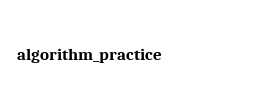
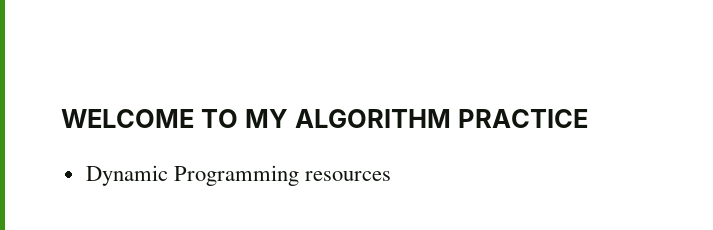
[17,48,162,63] algorithm_practice -> [61,109,588,128] [85,165,391,186] WELCOME TO MY ALGORITHM PRACTICE // Dynamic Programming resources

